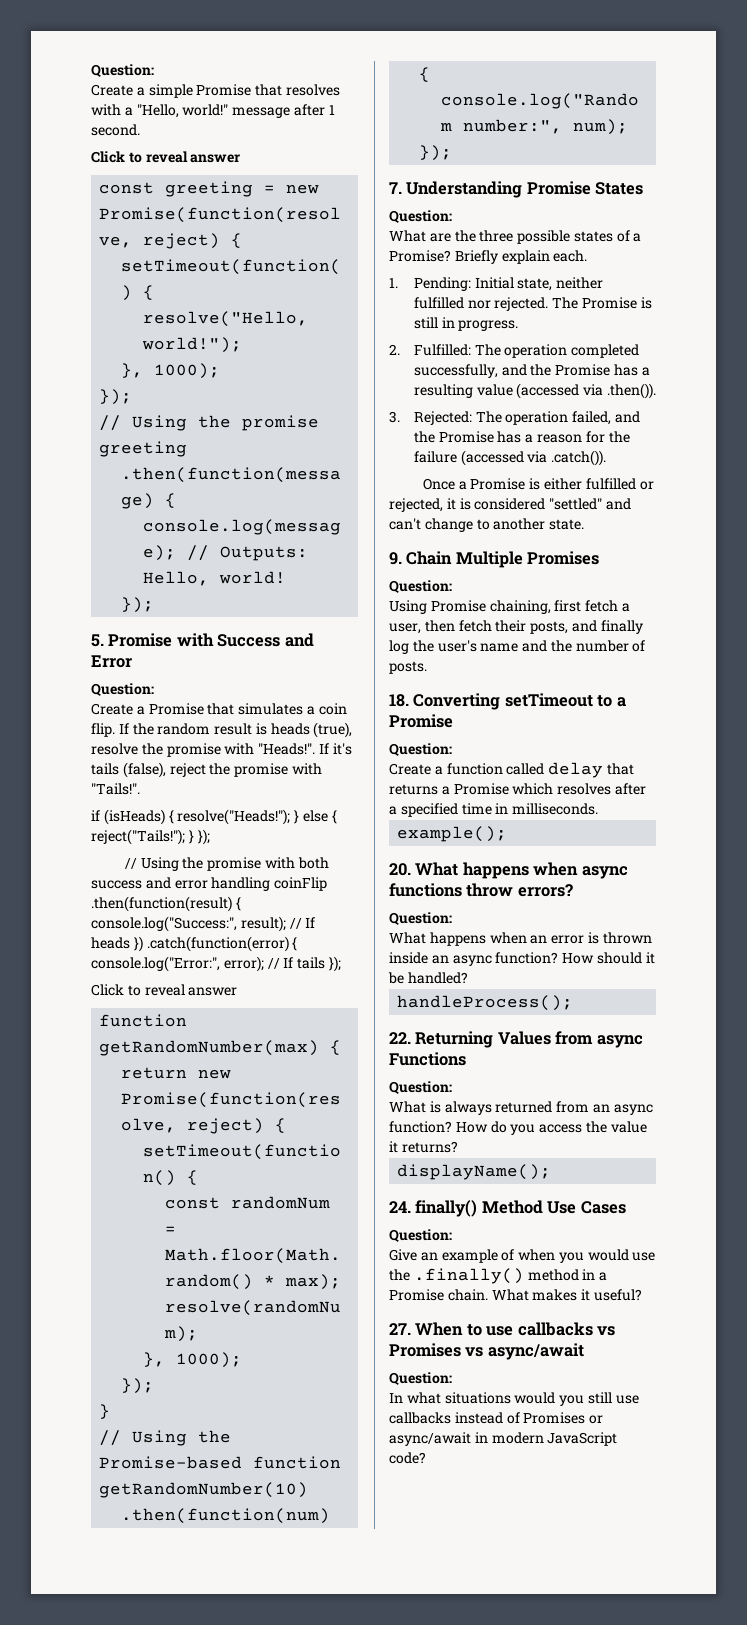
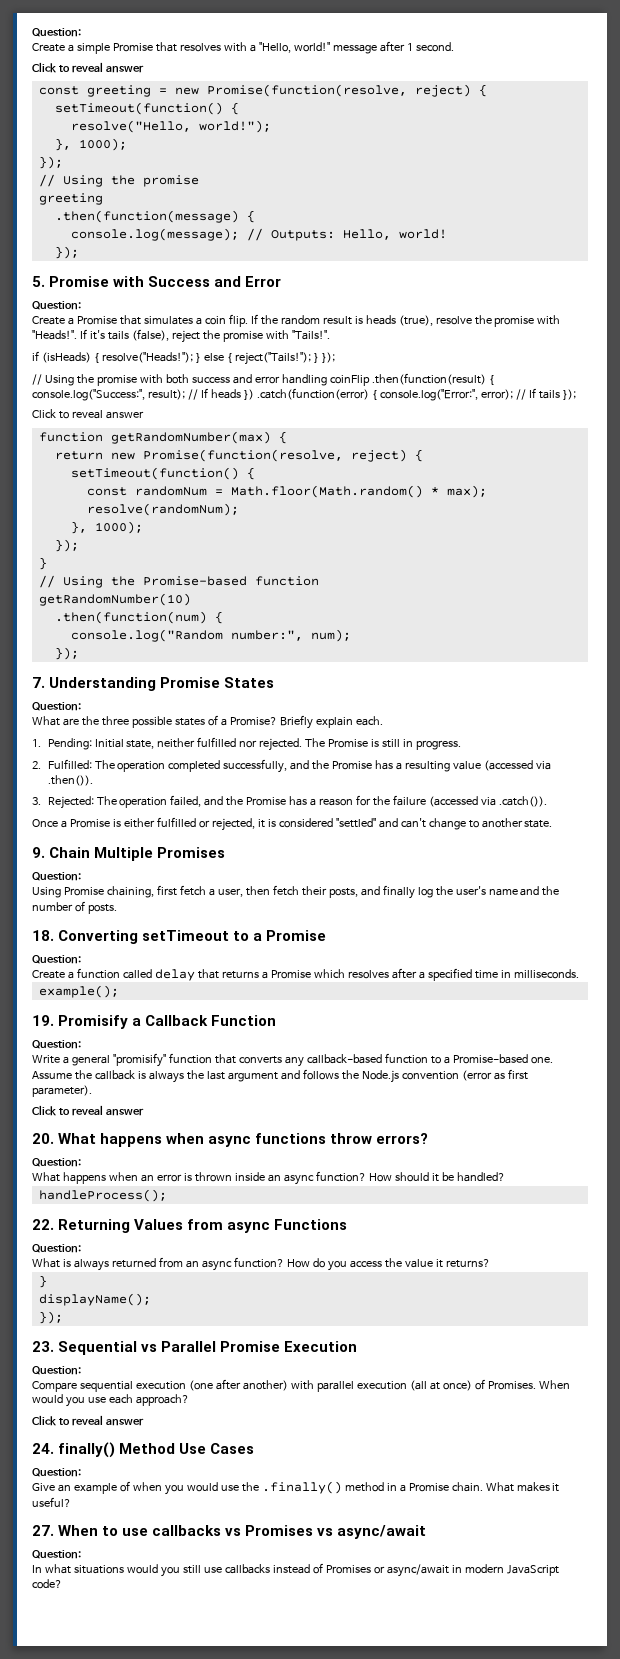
(508, 834) none -> [32,1015,277,1029] [32,1040,81,1049] [32,1053,553,1067] [32,1069,528,1083] [32,1085,92,1097] [32,1105,144,1116] // 19. Promisify a Callback Function // Question: // Write a general "promisify" function that converts any callback-based function to a Promise-based one. Assume the callback is always the last argument and follows the Node.js convention (error as first parameter). // Click to reveal answer
(458, 1147) none -> [38,1275,47,1288] // }
(552, 1172) none -> [38,1311,63,1324] [32,1341,358,1355] [32,1366,81,1375] [32,1379,570,1392] [32,1394,189,1407] [32,1415,144,1426] // }); // 23. Sequential vs Parallel Promise Execution // Question: // Compare sequential execution (one after another) with parallel execution (all at once) of Promises. When would you use each approach? // Click to reveal answer

